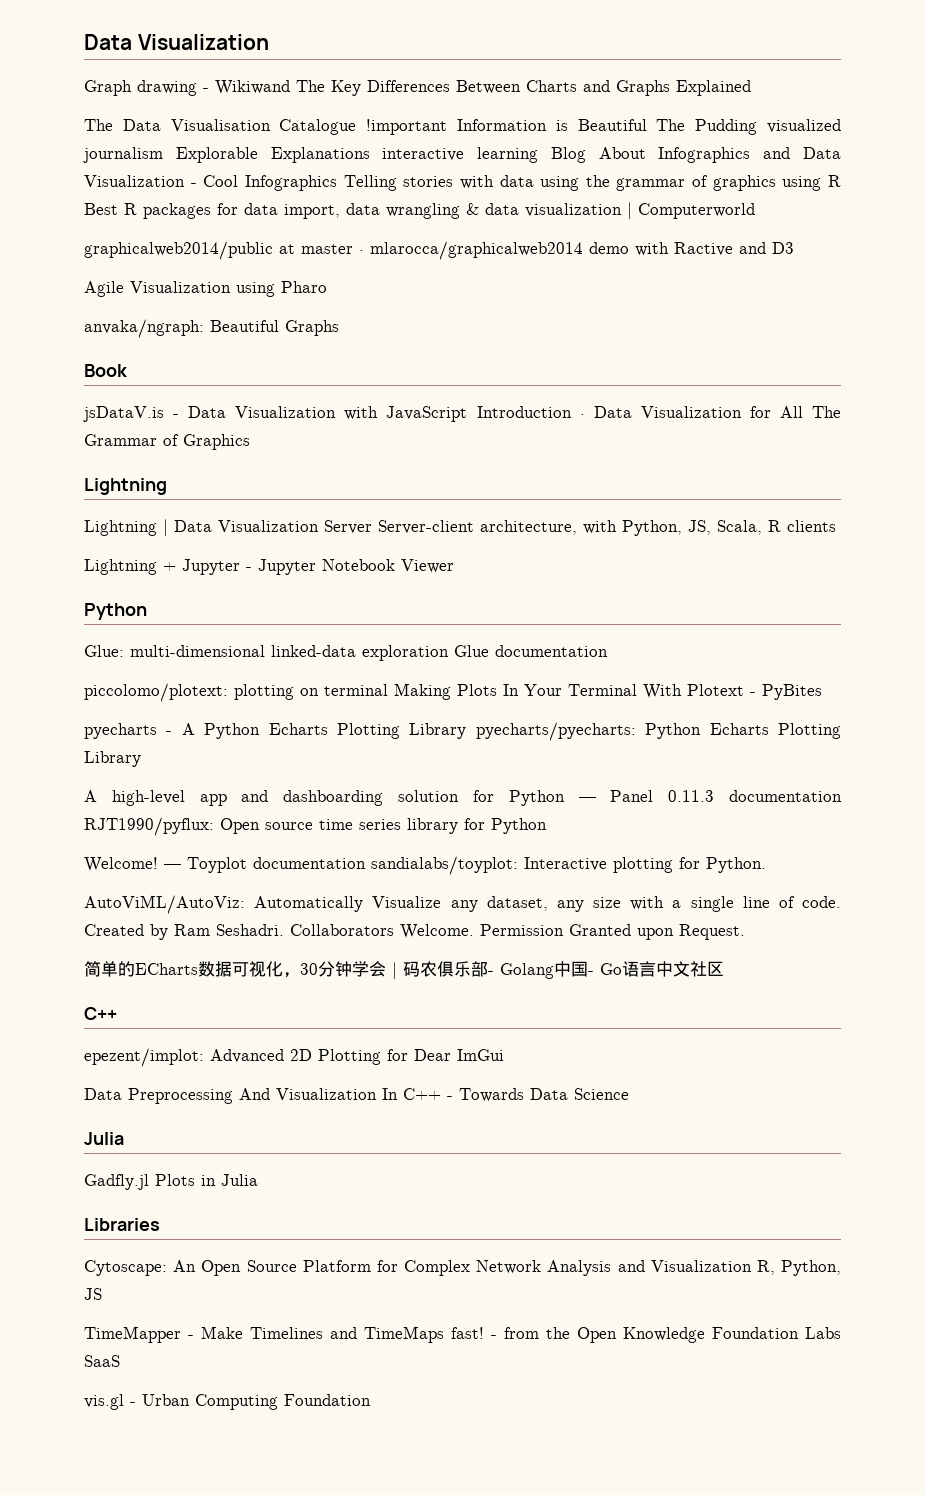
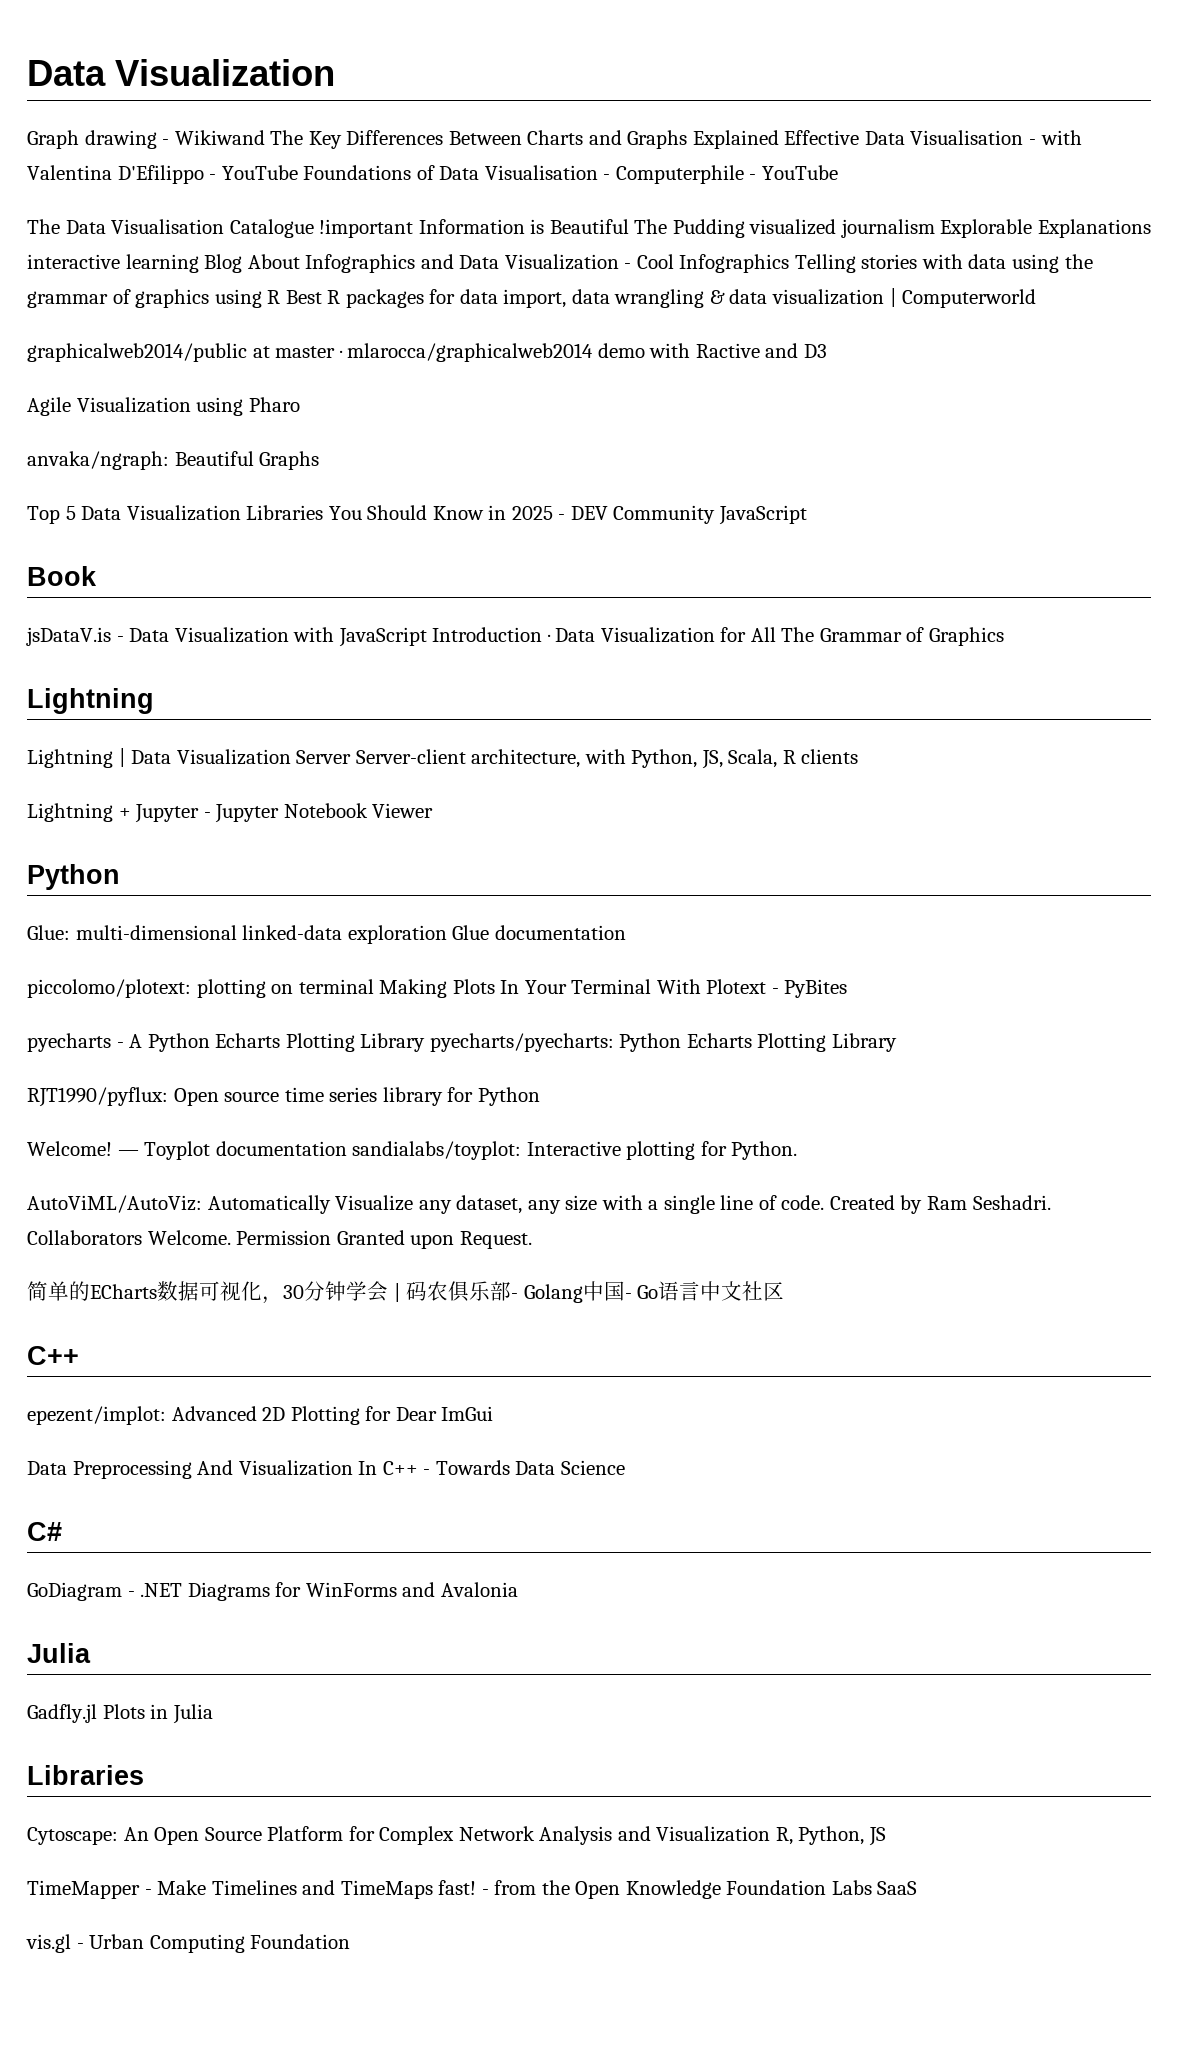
(751, 88) none -> [784,130,1082,145] [27,165,838,184] Effective Data Visualisation - with Valentina D'Efilippo - YouTube Foundations of Data Visualisation - Computerphile - YouTube
(339, 328) none -> [27,505,807,525] // Top 5 Data Visualization Libraries You Should Know in 2025 - DEV Community JavaScript
[84,790,843,806] A high-level app and dashboarding solution for Python — Panel 0.11.3 documentation -> (897, 1042) none
(629, 1094) none -> [27,1522,62,1541] [27,1582,518,1601] // C# // GoDiagram - .NET Diagrams for WinForms and Avalonia

